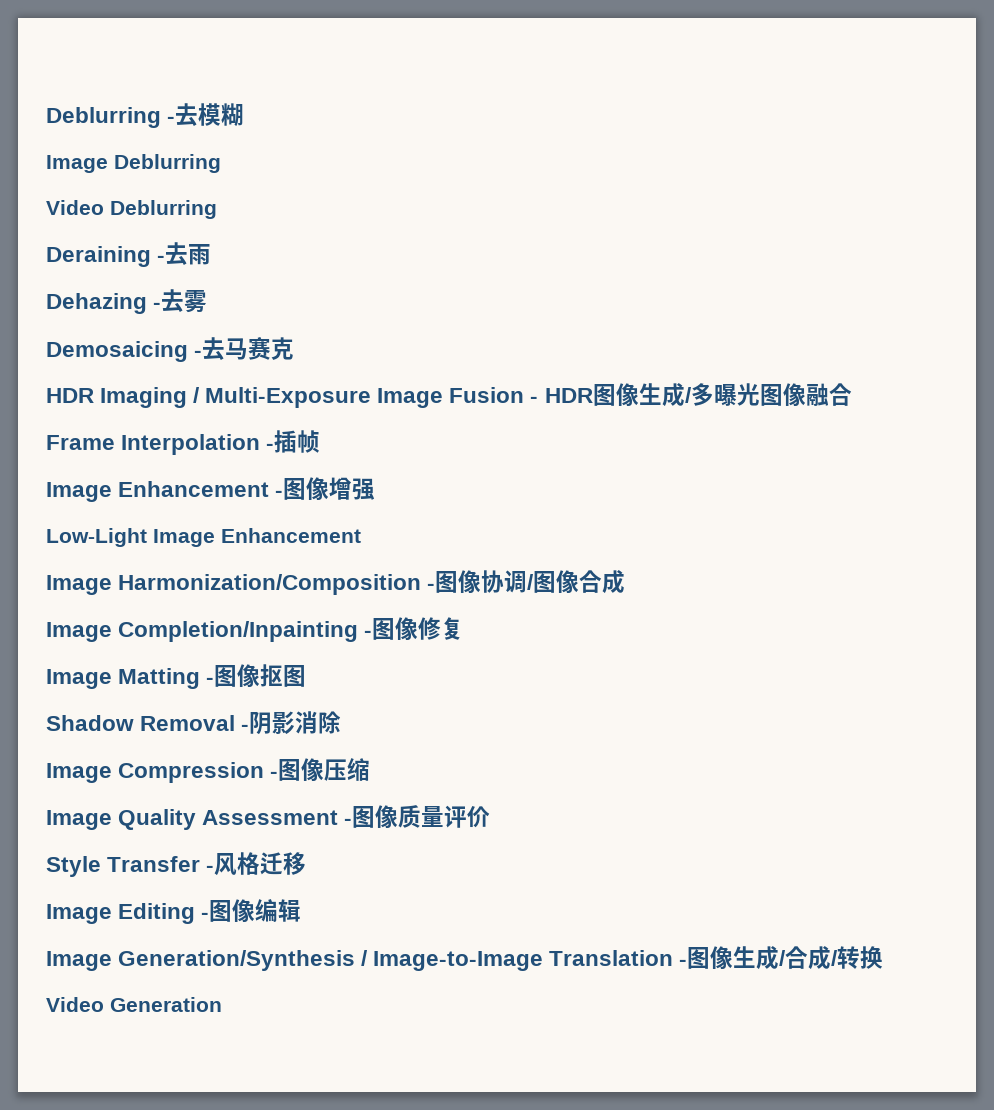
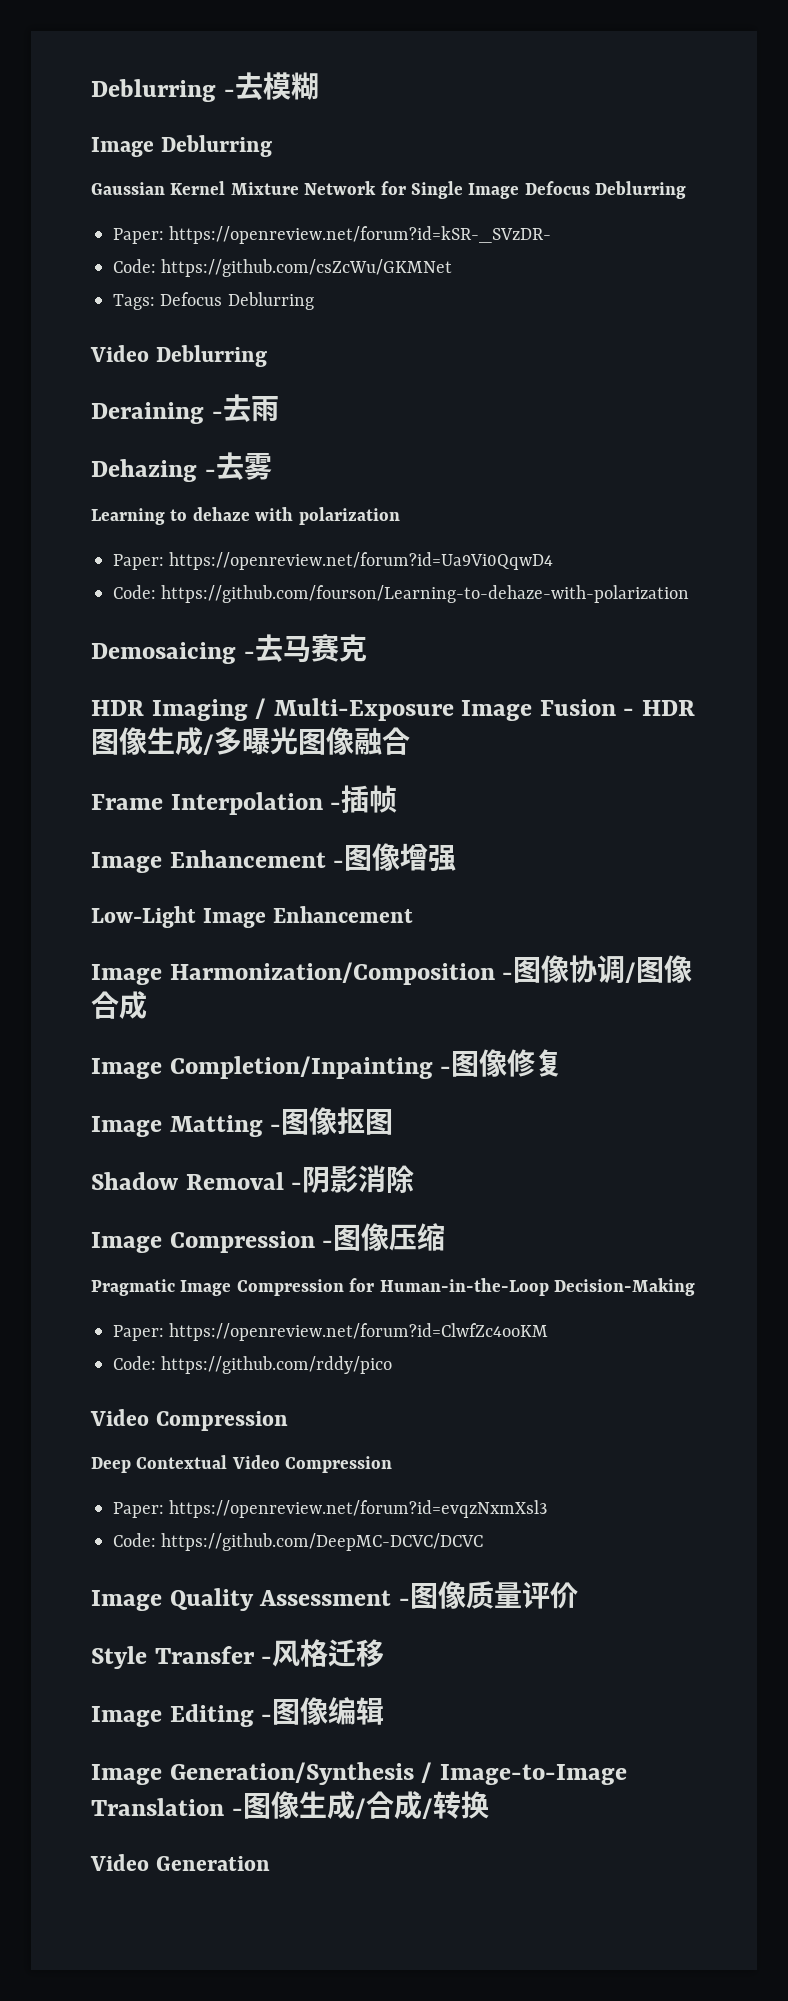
(221, 163) none -> [91,181,687,199] [113,226,552,244] [113,259,453,277] [113,292,314,310] // Gaussian Kernel Mixture Network for Single Image Defocus Deblurring // Paper: https://openreview.net/forum?id=kSR-_SVzDR- // Code: https://github.com/csZcWu/GKMNet // Tags: Defocus Deblurring
(208, 301) none -> [91,507,400,525] [113,552,554,570] [113,585,690,603] // Learning to dehaze with polarization // Paper: https://openreview.net/forum?id=Ua9Vi0QqwD4 // Code: https://github.com/fourson/Learning-to-dehaze-with-polarization
(371, 769) none -> [91,1278,695,1296] [113,1323,549,1341] [113,1356,393,1374] [90,1409,288,1431] [91,1455,393,1473] [113,1500,548,1518] [113,1533,484,1551] // Pragmatic Image Compression for Human-in-the-Loop Decision-Making // Paper: https://openreview.net/forum?id=ClwfZc4ooKM // Code: https://github.com/rddy/pico // Video Compression // Deep Contextual Video Compression // Paper: https://openreview.net/forum?id=evqzNxmXsl3 // Code: https://github.com/DeepMC-DCVC/DCVC

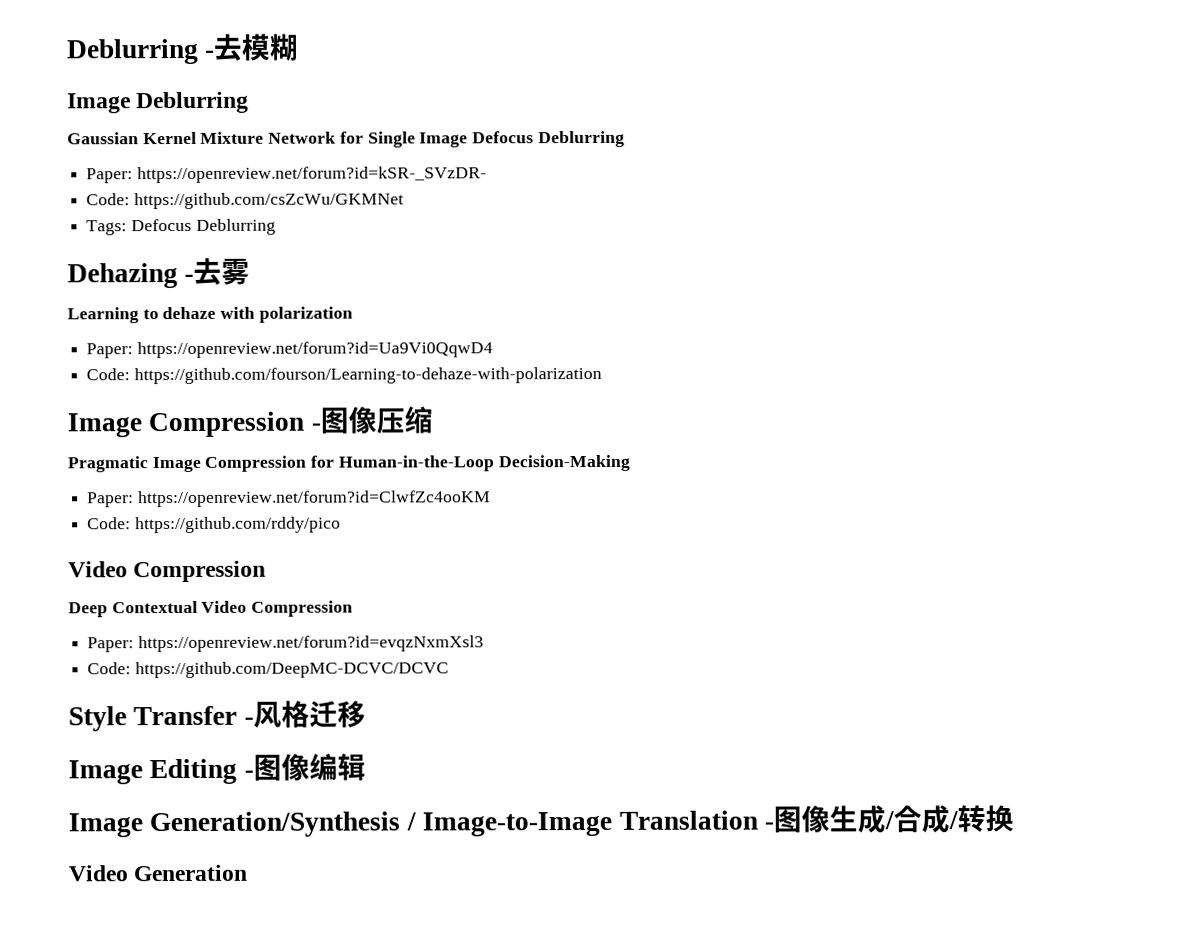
[90,345,267,367] [91,394,279,424] // Video Deblurring // Deraining -去雨 -> (276, 226) none
[91,633,367,664] [91,698,695,721] [91,727,410,755] [91,785,398,815] [91,843,457,873] [91,906,413,928] [91,955,693,985] [91,991,147,1019] [91,1049,564,1079] [91,1107,394,1137] [91,1165,415,1193] // Demosaicing -去马赛克 // HDR Imaging / Multi-Exposure Image Fusion - HDR图像生成/多曝光图像融合 // Frame Interpolation -插帧 // Image Enhancement -图像增强 // Low-Light Image Enhancement // Image Harmonization/Composition -图像协调/图像合成 // Image Completion/Inpainting -图像修复 // Image Matting -图像抠图 // Shadow Removal -阴影消除 -> (602, 375) none
[91,1581,578,1611] // Image Quality Assessment -图像质量评价 -> (449, 670) none

